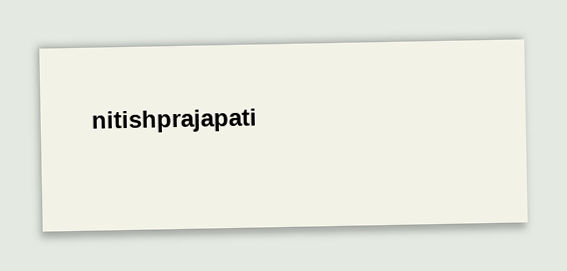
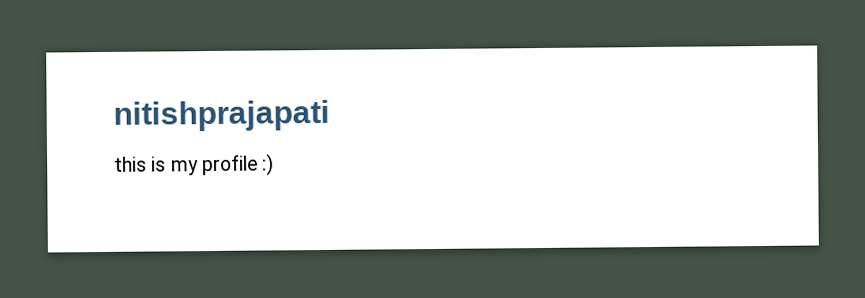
(257, 121) none -> [114,153,275,176] // this is my profile :)

